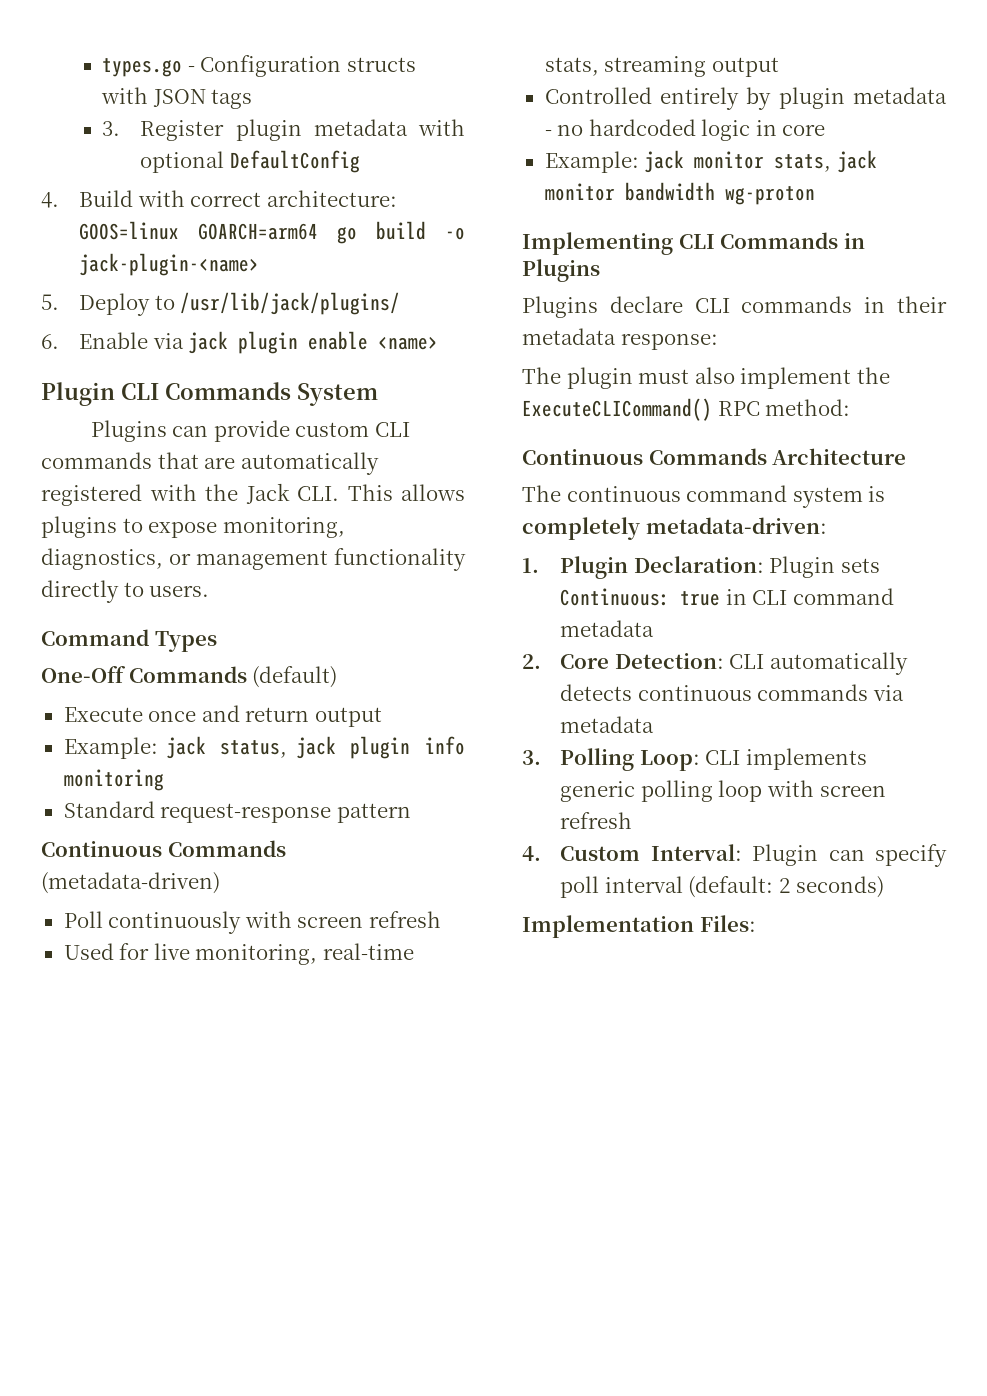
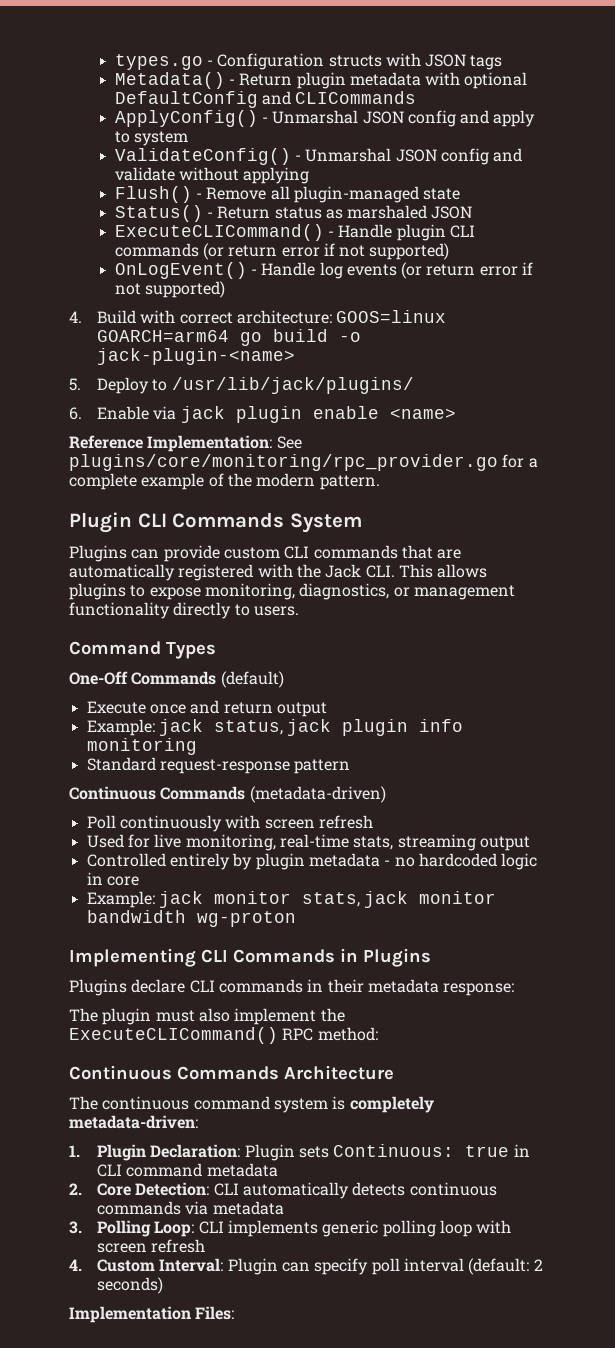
[101,120,225,141] 3. Register -> [114,72,293,89] Metadata() - Return
(360, 161) none -> [261,91,417,105] [114,110,536,127] [114,131,188,146] [114,148,523,165] [114,167,310,184] [114,186,461,203] [114,205,473,222] [114,224,475,241] [114,243,450,260] [114,262,534,279] [114,281,225,298] and CLICommands // ApplyConfig() - Unmarshal JSON config and apply to system // ValidateConfig() - Unmarshal JSON config and validate without applying // Flush() - Remove all plugin-managed state // Status() - Return status as marshaled JSON // ExecuteCLICommand() - Handle plugin CLI commands (or return error if not supported) // OnLogEvent() - Handle log events (or return error if not supported)
(439, 343) none -> [69,435,302,452] [69,454,538,471] [69,473,380,490] // Reference Implementation: See plugins/core/monitoring/rpc_provider.go for a complete example of the modern pattern.

